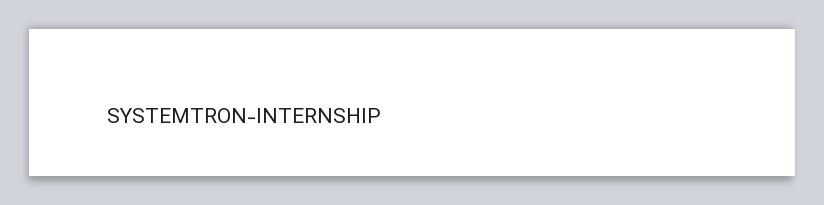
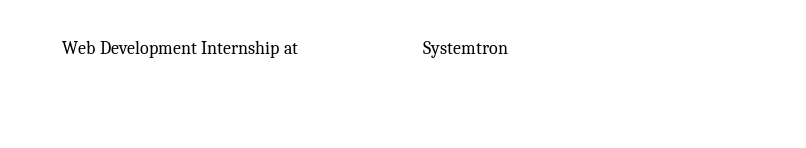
[107,108,381,123] SYSTEMTRON-INTERNSHIP -> [62,40,508,58] Web Development Internship at Systemtron

